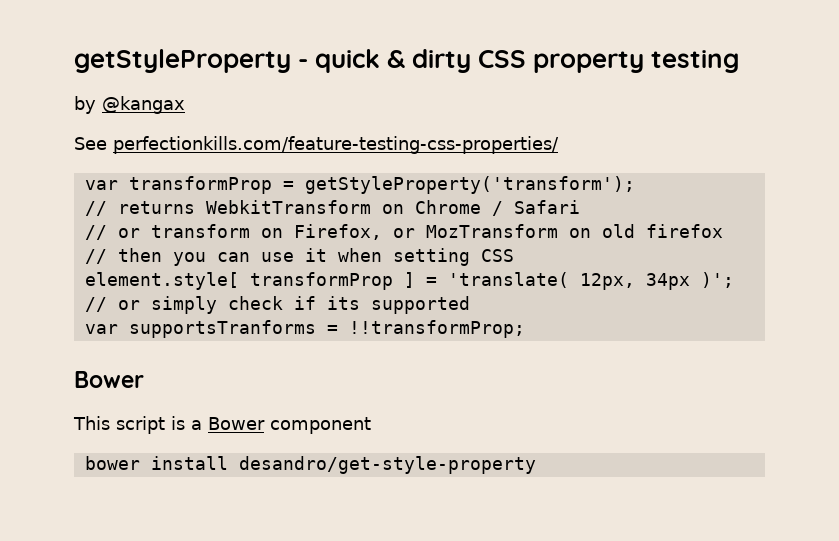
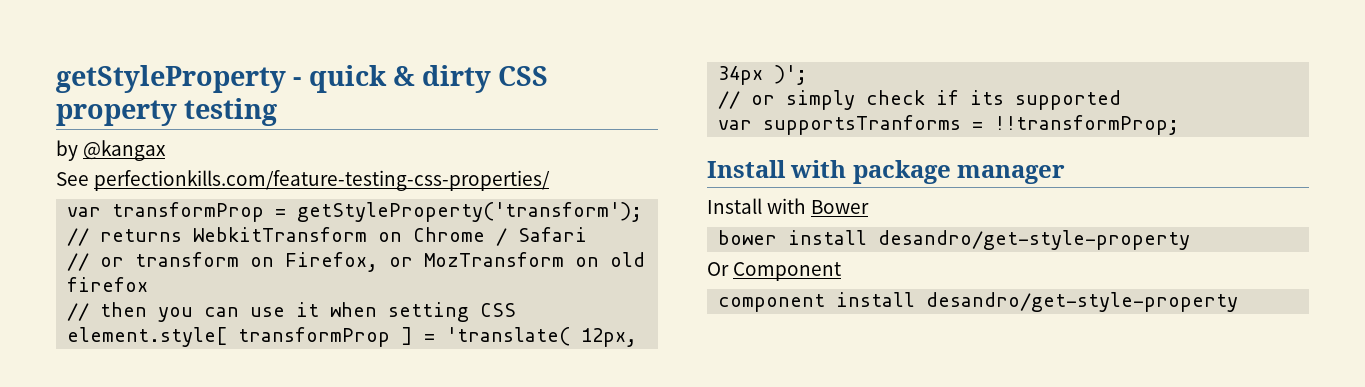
[74,371,144,388] [73,416,371,434] [84,456,140,470] Bower // This script is a Bower component // bower -> [707,160,1066,184] [707,198,870,214] [718,230,1191,250] [707,262,842,281] [718,294,826,312] Install with package manager // Install with Bower // bower install desandro/get-style-property // Or Component // component

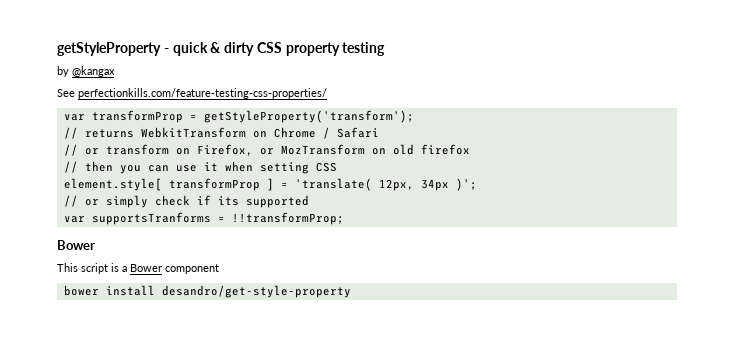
[707,160,1066,184] [707,198,870,214] Install with package manager // Install with Bower -> [57,240,95,250] [57,263,219,274] Bower // This script is a Bower component
[707,262,842,281] [718,292,1239,312] // Or Component // component install desandro/get-style-property -> (351, 291) none

